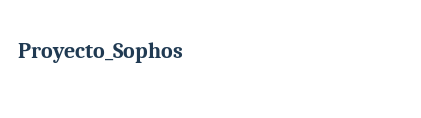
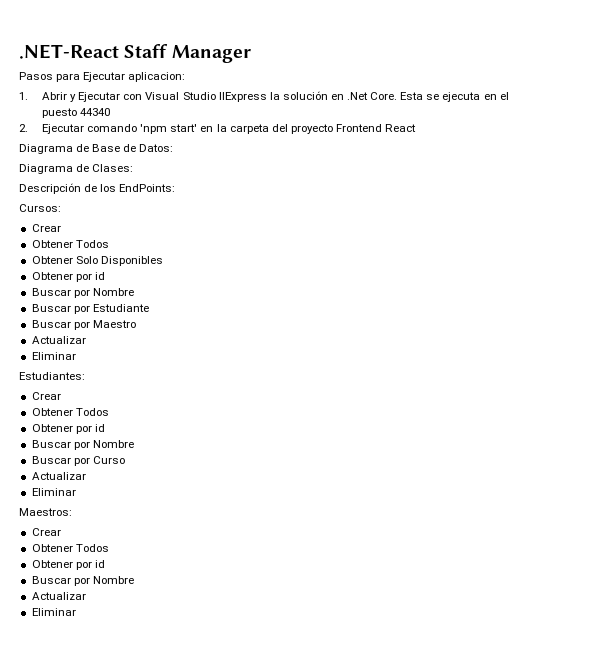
[18,42,183,63] Proyecto_Sophos -> [19,44,251,63] [19,72,186,82] [19,91,509,102] [41,108,111,118] [19,124,417,134] [19,144,174,154] [19,164,134,174] [19,183,176,194] [19,204,61,212] [31,224,61,232] [31,240,109,248] [31,256,163,266] [31,272,105,282] [31,288,134,298] [31,304,149,314] [31,320,136,330] [31,336,86,344] [31,352,76,360] [19,372,85,380] [31,392,61,400] [31,408,109,416] [31,424,105,434] [31,440,134,450] [31,456,125,466] [31,472,86,480] [31,488,76,496] [19,508,72,516] [31,528,61,536] [31,544,109,552] [31,560,105,570] [31,576,134,586] [31,592,86,600] [31,608,76,616] .NET-React Staff Manager // Pasos para Ejecutar aplicacion: // 1. Abrir y Ejecutar con Visual Studio IIExpress la solución en .Net Core. Esta se ejecuta en el puesto 44340 // 2. Ejecutar comando 'npm start' en la carpeta del proyecto Frontend React // Diagrama de Base de Datos: // Diagrama de Clases: // Descripción de los EndPoints: // Cursos: // Crear // Obtener Todos // Obtener Solo Disponibles // Obtener por id // Buscar por Nombre // Buscar por Estudiante // Buscar por Maestro // Actualizar // Eliminar // Estudiantes: // Crear // Obtener Todos // Obtener por id // Buscar por Nombre // Buscar por Curso // Actualizar // Eliminar // Maestros: // Crear // Obtener Todos // Obtener por id // Buscar por Nombre // Actualizar // Eliminar

